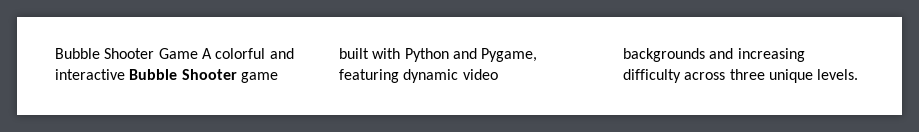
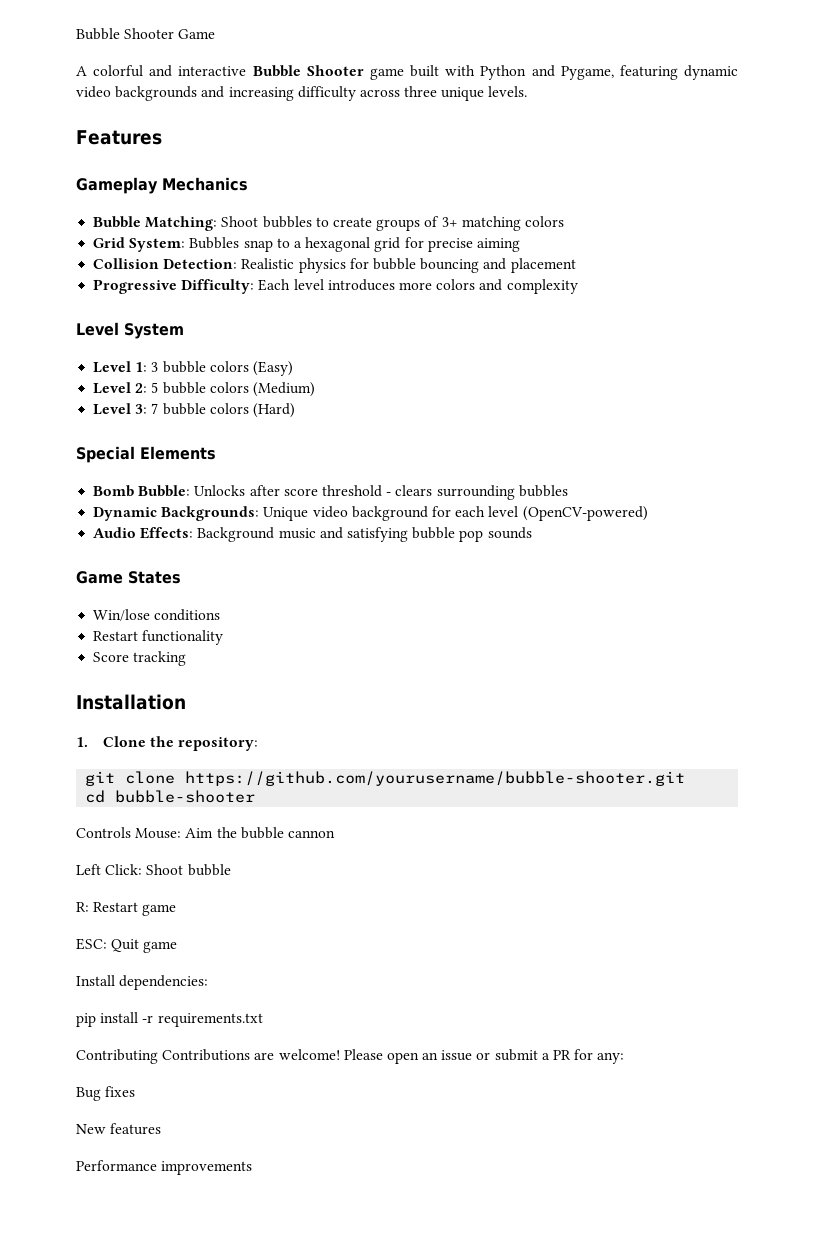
(198, 53) none -> (216, 34) //
(859, 74) none -> [76,130,162,145] [76,177,248,194] [93,216,564,231] [93,237,520,252] [93,258,576,273] [93,279,578,294] [76,322,184,339] [93,361,293,376] [93,382,315,397] [93,403,295,418] [76,446,216,463] [93,485,568,500] [93,506,648,521] [93,527,532,542] [76,571,181,584] [93,609,221,621] [93,630,224,645] [93,651,187,666] [76,694,186,710] [76,736,259,751] [85,771,686,786] [85,790,256,803] [76,827,335,839] [76,864,231,876] [76,902,177,916] [76,938,178,953] [76,975,209,990] [76,1012,263,1027] [76,1049,625,1064] [76,1086,136,1101] [76,1123,162,1135] [76,1160,253,1175] // Features // Gameplay Mechanics // Bubble Matching: Shoot bubbles to create groups of 3+ matching colors // Grid System: Bubbles snap to a hexagonal grid for precise aiming // Collision Detection: Realistic physics for bubble bouncing and placement // Progressive Difficulty: Each level introduces more colors and complexity // Level System // Level 1: 3 bubble colors (Easy) // Level 2: 5 bubble colors (Medium) // Level 3: 7 bubble colors (Hard) // Special Elements // Bomb Bubble: Unlocks after score threshold - clears surrounding bubbles // Dynamic Backgrounds: Unique video background for each level (OpenCV-powered) // Audio Effects: Background music and satisfying bubble pop sounds // Game States // Win/lose conditions // Restart functionality // Score tracking // Installation // 1. Clone the repository: // git clone https://github.com/yourusername/bubble-shooter.git // cd bubble-shooter // Controls Mouse: Aim the bubble cannon // Left Click: Shoot bubble // R: Restart game // ESC: Quit game // Install dependencies: // pip install -r requirements.txt // Contributing Contributions are welcome! Please open an issue or submit a PR for any: // Bug fixes // New features // Performance improvements

